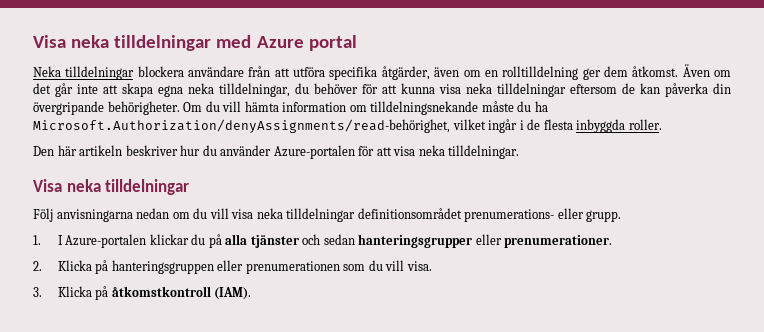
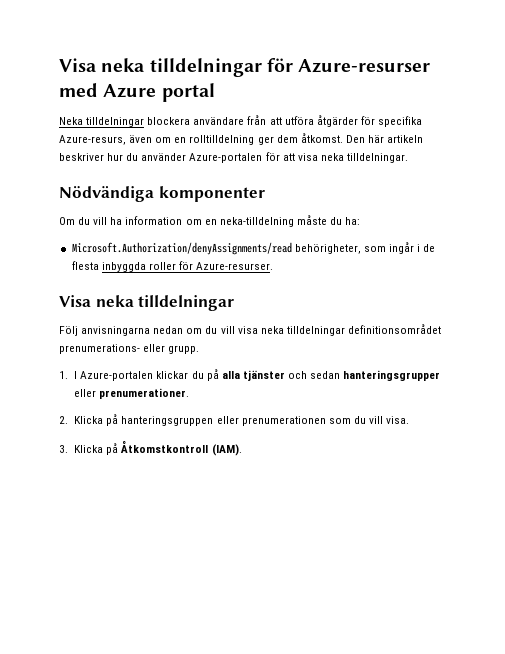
[33,35,212,51] Visa neka tilldelningar -> [59,58,431,77] Visa neka tilldelningar för Azure-resurser
[329,66,430,80] specifika åtgärder, -> [316,115,422,127] [59,135,126,145] åtgärder för specifika Azure-resurs,
[682,64,732,77] [33,83,731,97] [33,101,548,115] [33,119,662,133] Även om det går inte att skapa egna neka tilldelningar, du behöver för att kunna visa neka tilldelningar eftersom de kan påverka din övergripande behörigheter. Om du vill hämta information om tilldelningsnekande måste du ha Microsoft.Authorization/denyAssignments/read-behörighet, vilket ingår i de flesta inbyggda roller. // -> (343, 138) none
(520, 152) none -> [59,186,265,202] [59,215,361,227] [71,242,436,255] [71,261,274,272] // Nödvändiga komponenter // Om du vill ha information om en neka-tilldelning måste du ha: // Microsoft.Authorization/denyAssignments/read behörigheter, som ingår i de flesta inbyggda roller för Azure-resurser.
[111,286,211,297] åtkomstkontroll -> [120,440,209,453] Åtkomstkontroll

